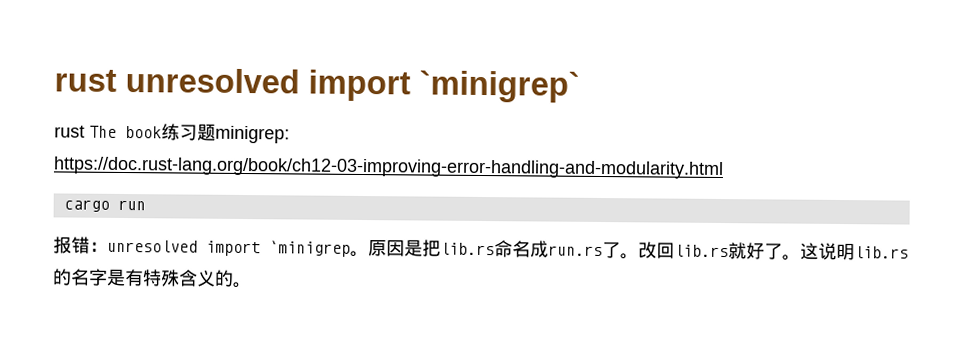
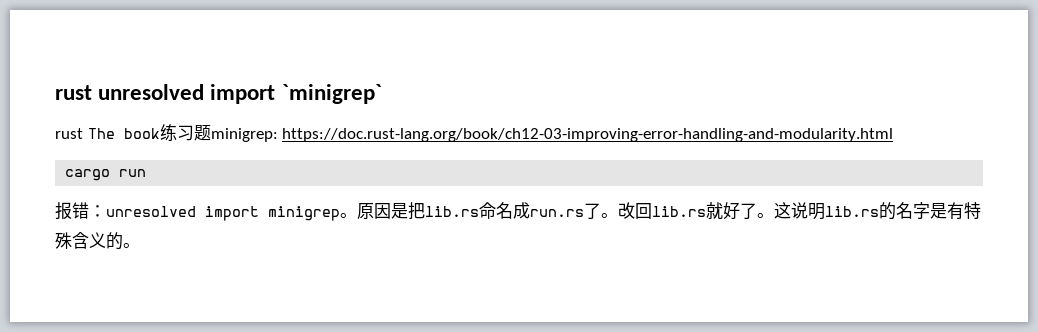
[269,240,351,257] `minigrep -> [268,206,340,221] minigrep

